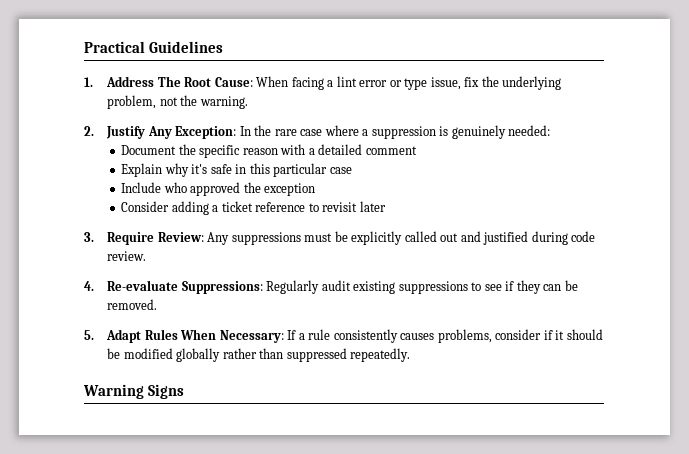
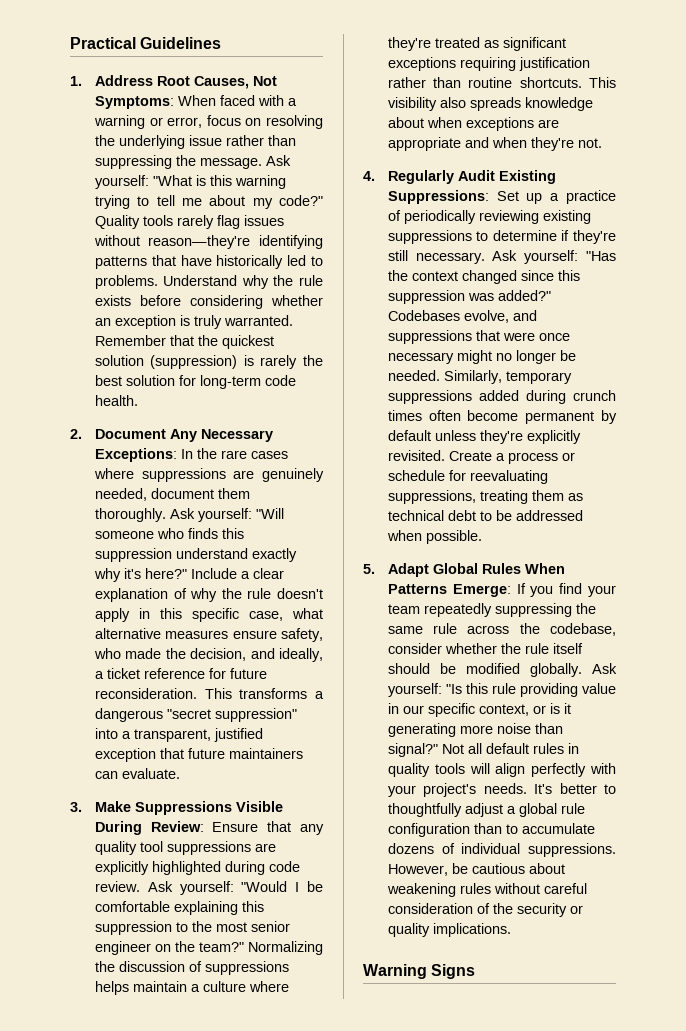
[157,76,562,90] [107,95,248,109] [84,125,551,139] [121,144,417,158] [121,163,352,177] [121,182,316,196] [121,201,386,215] [84,231,596,245] [107,251,147,261] [84,280,578,294] [107,299,158,310] The Root Cause: When facing a lint error or type issue, fix the underlying problem, not the warning. // 2. Justify Any Exception: In the rare case where a suppression is genuinely needed: // Document the specific reason with a detailed comment // Explain why it's safe in this particular case // Include who approved the exception // Consider adding a ticket reference to revisit later // 3. Require Review: Any suppressions must be explicitly called out and justified during code review. // 4. Re-evaluate Suppressions: Regularly audit existing suppressions to see if they can be removed. -> [156,76,277,89] [94,95,297,109] [93,115,323,129] [94,135,296,149] [94,155,291,169] [94,175,286,189] [94,195,323,209] [94,215,284,229] [93,235,323,249] [94,255,323,269] [94,275,323,289] [94,295,323,309] [94,315,293,329] [94,335,274,349] [94,355,323,369] [94,375,296,389] [94,395,138,406] [70,429,273,442] [94,448,288,462] [93,468,324,482] [94,488,250,501] [94,508,284,522] [94,528,244,539] [94,548,297,562] [93,568,284,582] [94,588,323,602] [94,608,323,622] [94,628,323,642] [93,648,323,662] [94,668,267,679] [94,688,324,699] [94,708,297,722] [94,728,263,742] [94,748,303,762] [94,768,180,779] [70,801,283,815] [94,821,324,835] [94,841,276,855] [94,861,300,875] [94,881,323,895] [94,901,264,915] [94,921,290,935] [94,941,323,955] [94,961,289,975] [94,981,289,995] [387,37,566,51] [387,57,590,71] [387,77,616,88] [387,97,593,111] [387,117,559,131] [387,137,602,151] [363,170,556,184] [387,190,616,204] [387,210,591,224] [387,230,616,244] [387,250,616,264] [387,270,580,284] [387,290,551,304] [387,310,537,323] [387,330,570,344] [387,350,576,364] [387,370,572,384] [387,390,616,404] [387,410,617,424] [387,430,581,444] [387,450,575,464] [387,470,548,484] [387,490,583,504] [387,510,583,521] [386,530,482,544] Root Causes, Not Symptoms: When faced with a warning or error, focus on resolving the underlying issue rather than suppressing the message. Ask yourself: "What is this warning trying to tell me about my code?" Quality tools rarely flag issues without reason—they're identifying patterns that have historically led to problems. Understand why the rule exists before considering whether an exception is truly warranted. Remember that the quickest solution (suppression) is rarely the best solution for long-term code health. // 2. Document Any Necessary Exceptions: In the rare cases where suppressions are genuinely needed, document them thoroughly. Ask yourself: "Will someone who finds this suppression understand exactly why it's here?" Include a clear explanation of why the rule doesn't apply in this specific case, what alternative measures ensure safety, who made the decision, and ideally, a ticket reference for future reconsideration. This transforms a dangerous "secret suppression" into a transparent, justified exception that future maintainers can evaluate. // 3. Make Suppressions Visible During Review: Ensure that any quality tool suppressions are explicitly highlighted during code review. Ask yourself: "Would I be comfortable explaining this suppression to the most senior engineer on the team?" Normalizing the discussion of suppressions helps maintain a culture where they're treated as significant exceptions requiring justification rather than routine shortcuts. This visibility also spreads knowledge about when exceptions are appropriate and when they're not. // 4. Regularly Audit Existing Suppressions: Set up a practice of periodically reviewing existing suppressions to determine if they're still necessary. Ask yourself: "Has the context changed since this suppression was added?" Codebases evolve, and suppressions that were once necessary might no longer be needed. Similarly, temporary suppressions added during crunch times often become permanent by default unless they're explicitly revisited. Create a process or schedule for reevaluating suppressions, treating them as technical debt to be addressed when possible.
(142, 336) none -> [432,563,478,574] Global
[219,329,603,343] [107,348,411,362] Necessary: If a rule consistently causes problems, consider if it should be modified globally rather than suppressed repeatedly. -> [387,583,616,597] [387,603,596,617] [387,623,616,636] [387,643,583,654] [387,663,617,677] [387,683,616,697] [387,703,571,717] [387,723,563,737] [387,743,579,757] [387,763,616,777] [387,783,616,797] [387,803,585,817] [387,823,595,837] [387,843,616,857] [387,863,565,876] [386,883,587,897] [387,903,583,917] [387,923,511,937] Patterns Emerge: If you find your team repeatedly suppressing the same rule across the codebase, consider whether the rule itself should be modified globally. Ask yourself: "Is this rule providing value in our specific context, or is it generating more noise than signal?" Not all default rules in quality tools will align perfectly with your project's needs. It's better to thoughtfully adjust a global rule configuration than to accumulate dozens of individual suppressions. However, be cautious about weakening rules without careful consideration of the security or quality implications.

